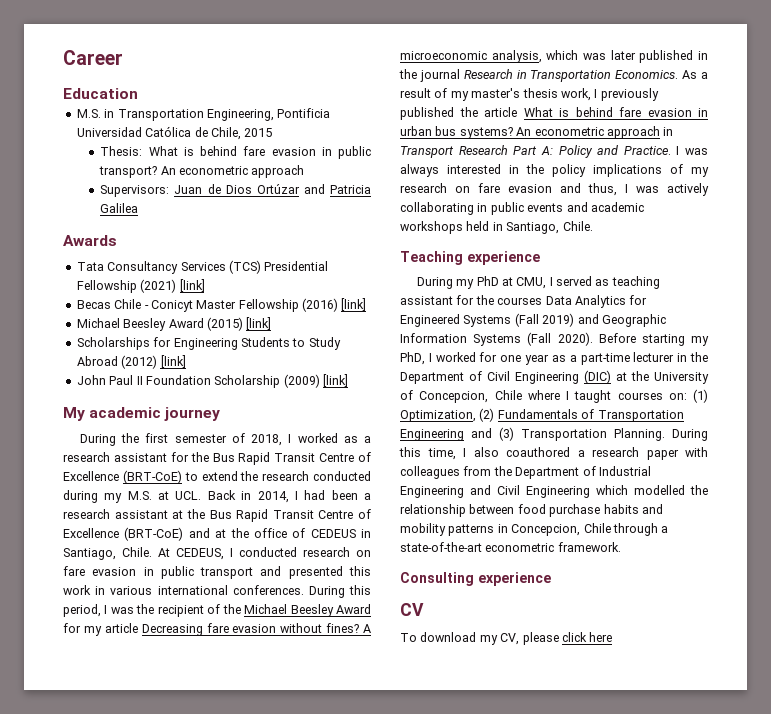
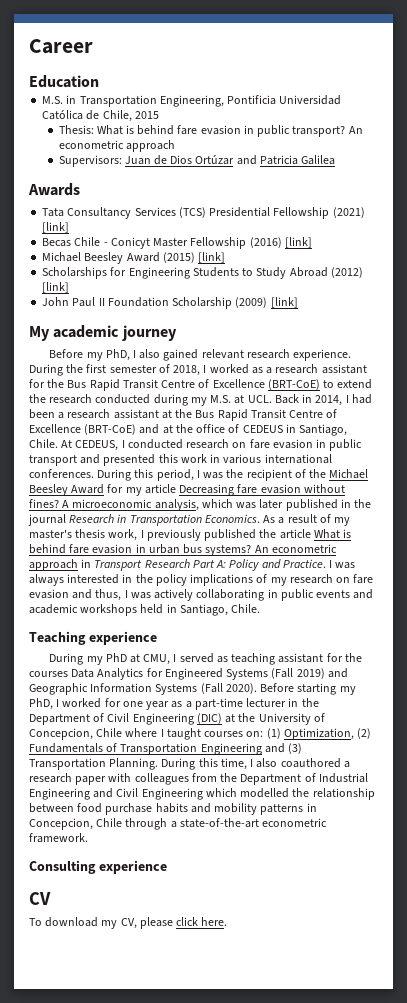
(221, 414) none -> [49,349,352,361] Before my PhD, I also gained relevant research experience.
[589,632,613,642] here -> [201,917,228,926] here.

